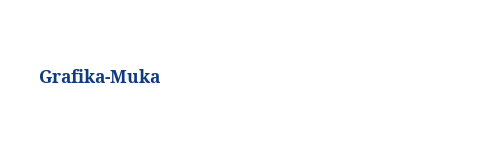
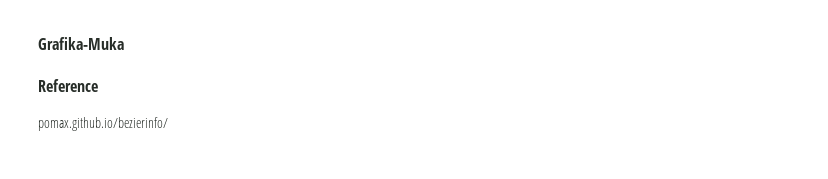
(160, 76) none -> [38,79,98,92] [38,117,168,131] // Reference // pomax.github.io/bezierinfo/

